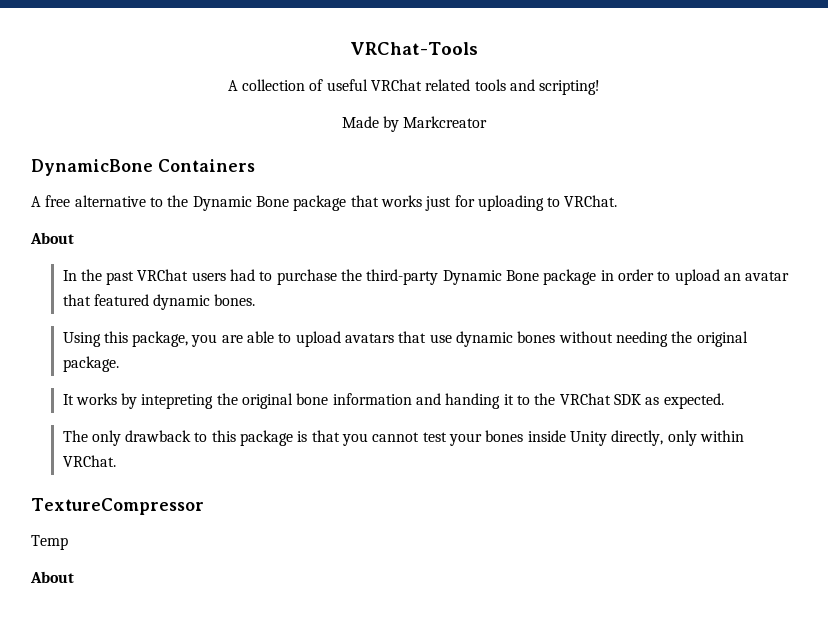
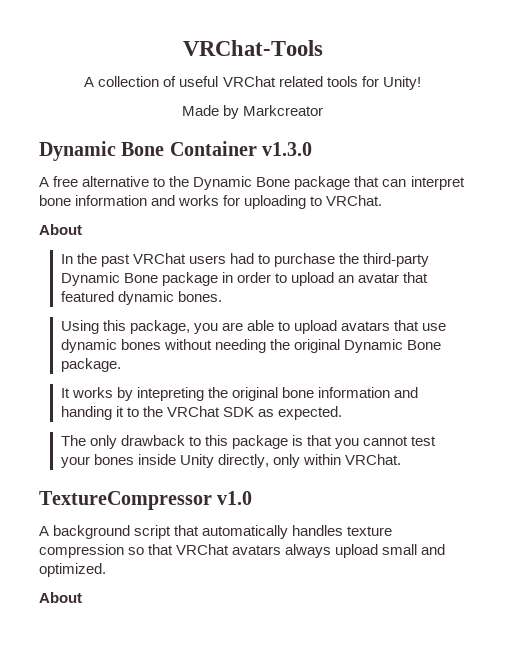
[509,79,601,95] and scripting! -> [361,76,421,90] for Unity!
[31,159,255,176] DynamicBone Containers -> [39,141,313,161] Dynamic Bone Container v1.3.0
[380,195,452,211] works just -> [382,176,465,190] [39,195,220,206] can interpret bone information and works
(748, 339) none -> [344,339,442,353] Dynamic Bone
[31,535,68,550] // Temp -> [217,491,253,505] [39,525,393,539] [39,544,446,558] [39,563,106,577] v1.0 // A background script that automatically handles texture compression so that VRChat avatars always upload small and optimized.

